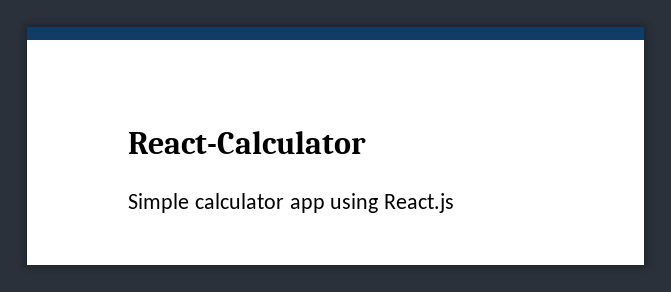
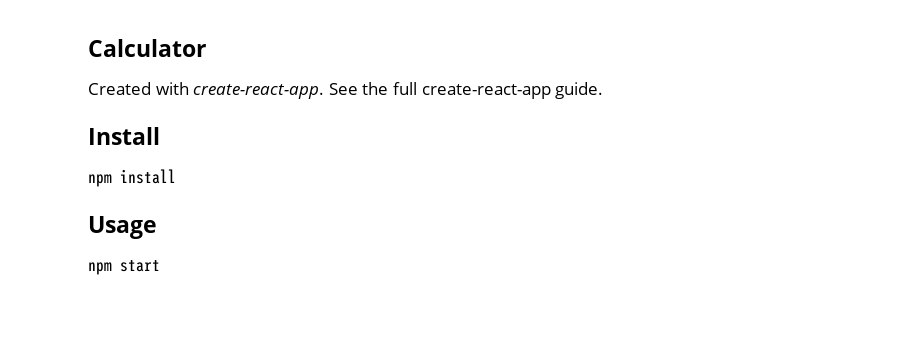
[128,131,366,154] [128,193,455,213] React-Calculator // Simple calculator app using React.js -> [88,39,206,57] [88,82,604,99] [88,127,160,145] [88,169,176,187] [88,216,157,239] [88,260,160,275] Calculator // Created with create-react-app. See the full create-react-app guide. // Install // npm install // Usage // npm start

